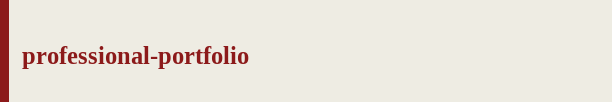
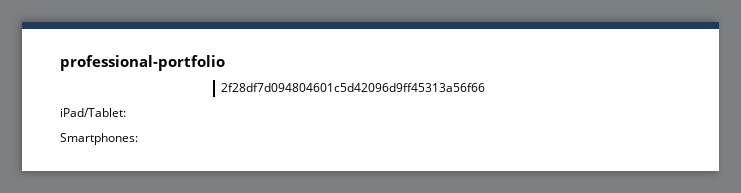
(249, 57) none -> [220,83,485,92] [60,108,126,117] [60,133,138,145] // 2f28df7d094804601c5d42096d9ff45313a56f66 // iPad/Tablet: // Smartphones:

